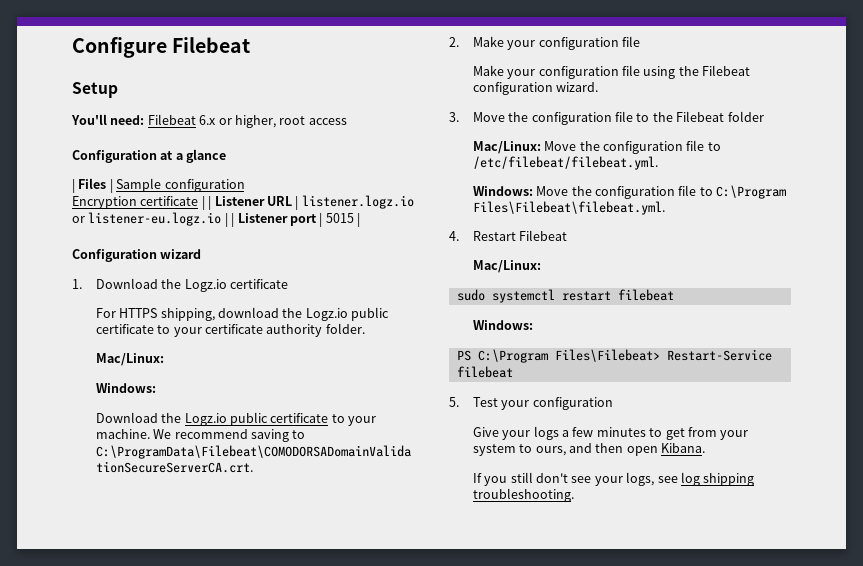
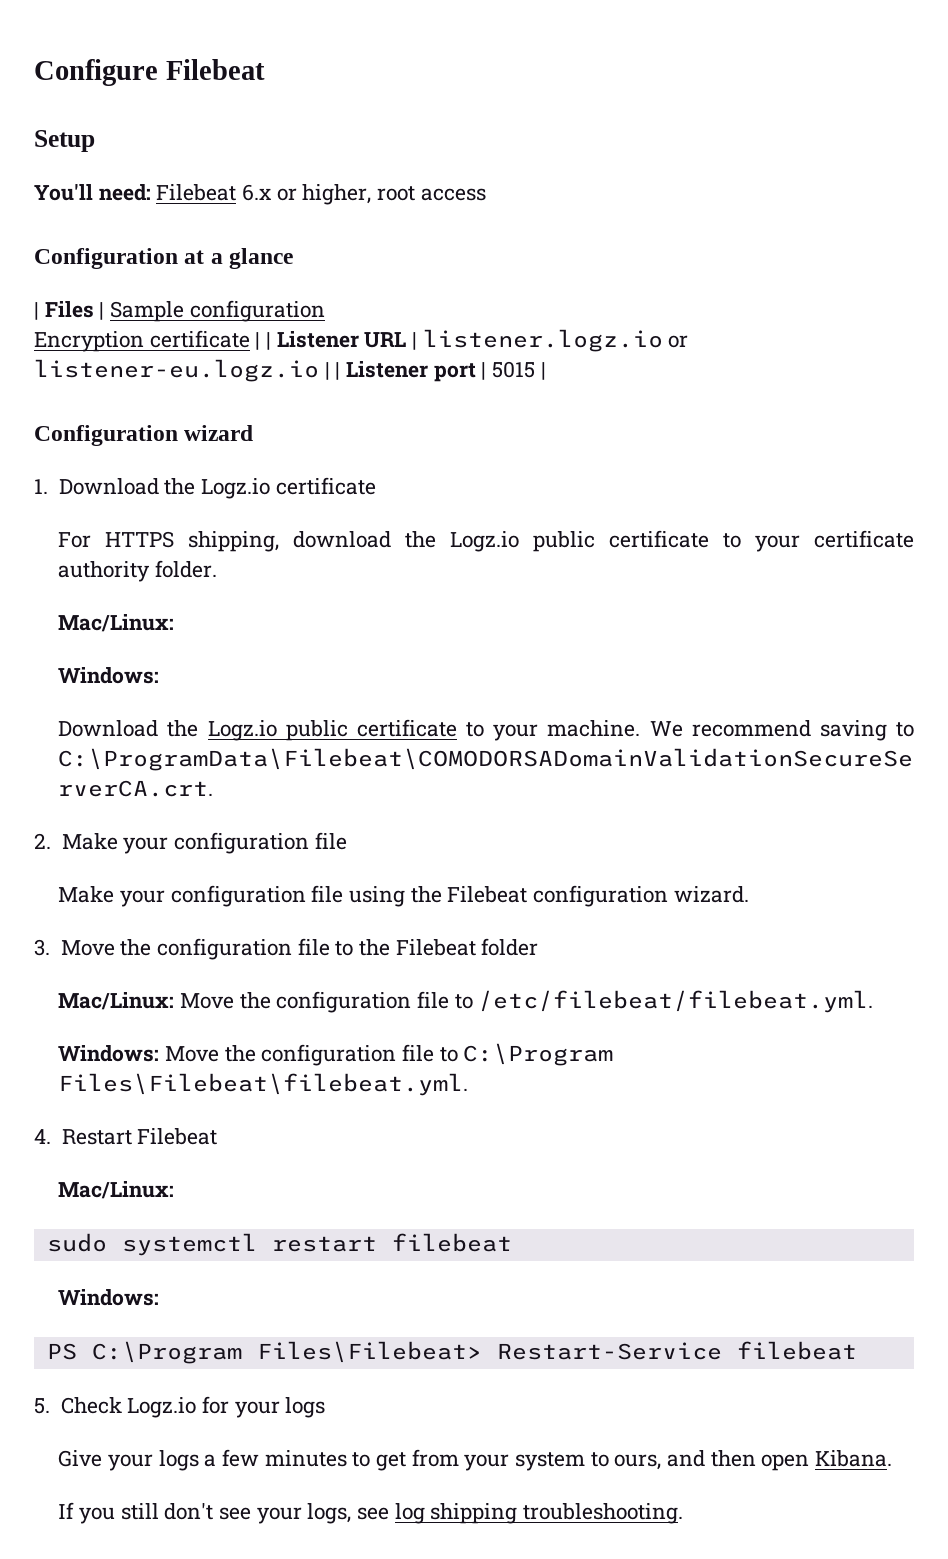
[472,397,613,410] Test your configuration -> [60,1396,326,1418] Check Logz.io for your logs

